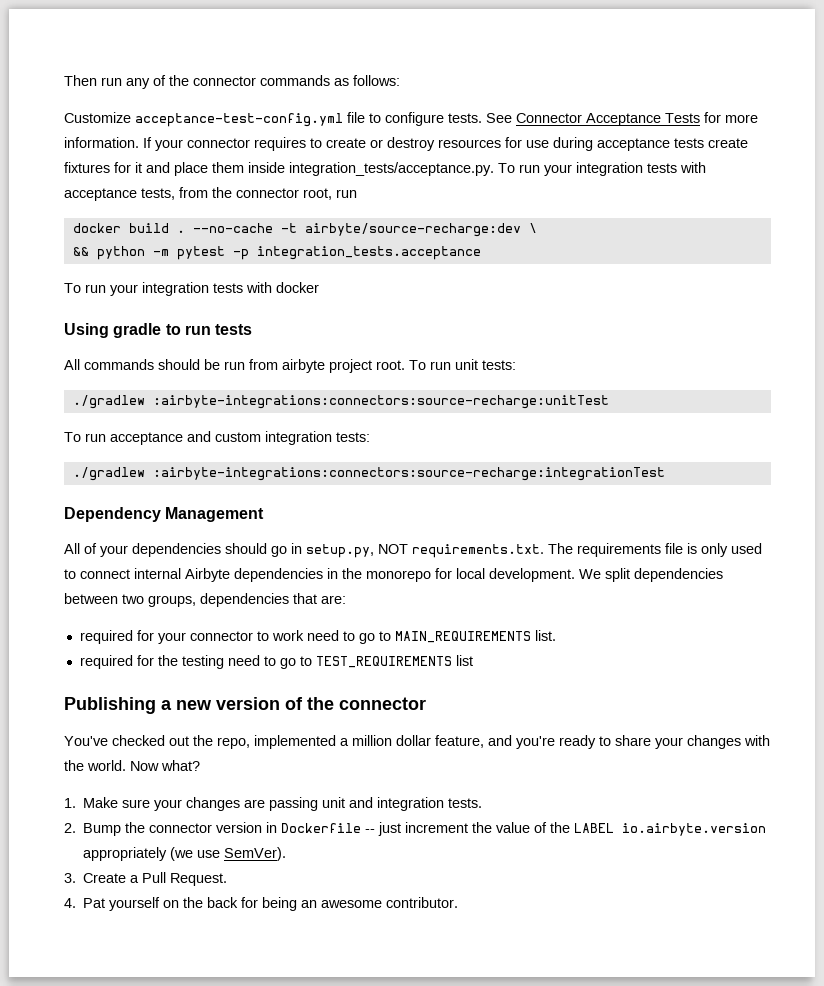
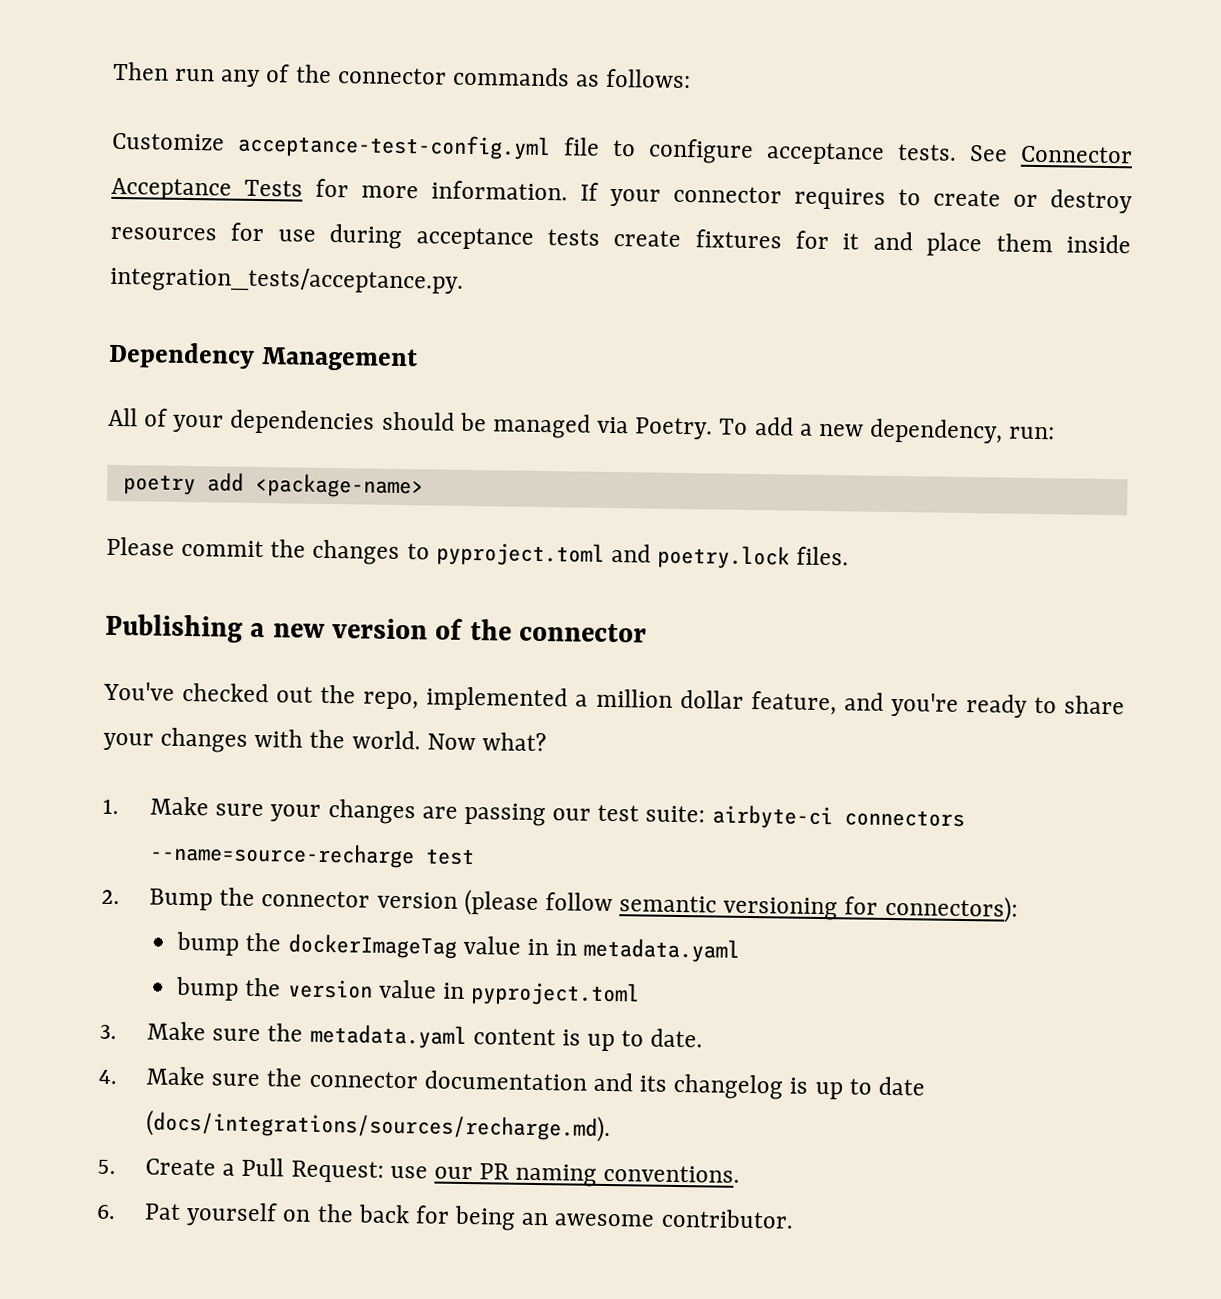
(444, 119) none -> [766,142,885,165] acceptance
[498,162,706,176] [64,187,357,201] [72,223,537,237] [72,246,481,260] [64,282,319,296] [64,323,253,338] [64,359,516,373] [72,395,609,409] [64,431,370,445] [72,467,665,481] To run your integration tests with acceptance tests, from the connector root, run // docker build . --no-cache -t airbyte/source-recharge:dev \ // && python -m pytest -p integration_tests.acceptance // To run your integration tests with docker // Using gradle to run tests // All commands should be run from airbyte project root. To run unit tests: // ./gradlew :airbyte-integrations:connectors:source-recharge:unitTest // To run acceptance and custom integration tests: // ./gradlew :airbyte-integrations:connectors:source-recharge:integrationTest -> (464, 280) none
[271,543,762,558] [64,568,723,582] [64,593,346,607] [79,630,556,644] [79,655,473,669] go in setup.py, NOT requirements.txt. The requirements file is only used to connect internal Airbyte dependencies in the monorepo for local development. We split dependencies between two groups, dependencies that are: // required for your connector to work need to go to MAIN_REQUIREMENTS list. // required for the testing need to go to TEST_REQUIREMENTS list -> [459,412,1056,444] [122,472,424,499] [106,536,850,570] be managed via Poetry. To add a new dependency, run: // poetry add <package-name> // Please commit the changes to pyproject.toml and poetry.lock files.
[322,797,483,811] unit and integration tests. -> [552,804,965,830] [149,841,476,869] our test suite: airbyte-ci connectors --name=source-recharge test
[266,822,767,836] [83,847,287,861] [64,872,228,886] [64,898,76,908] in Dockerfile -- just increment the value of the LABEL io.airbyte.version appropriately (we use SemVer). // 3. Create a Pull Request. // 4. -> [463,888,1018,923] [176,931,741,963] [176,976,641,1007] [99,1021,704,1052] [98,1066,925,1100] [146,1109,612,1143] [97,1157,741,1187] [96,1204,116,1220] (please follow semantic versioning for connectors): // bump the dockerImageTag value in in metadata.yaml // bump the version value in pyproject.toml // 3. Make sure the metadata.yaml content is up to date. // 4. Make sure the connector documentation and its changelog is up to date (docs/integrations/sources/recharge.md). // 5. Create a Pull Request: use our PR naming conventions. // 6.

